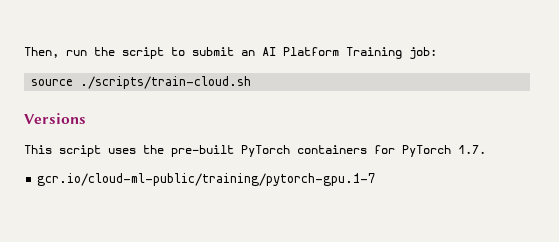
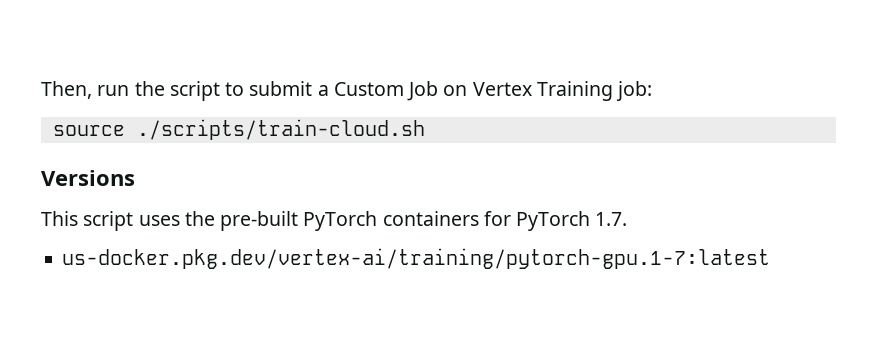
[241,47,339,56] an AI Platform -> [317,81,532,101] a Custom Job on Vertex
[37,173,376,186] gcr.io/cloud-ml-public/training/pytorch-gpu.1-7 -> [62,248,771,269] us-docker.pkg.dev/vertex-ai/training/pytorch-gpu.1-7:latest

